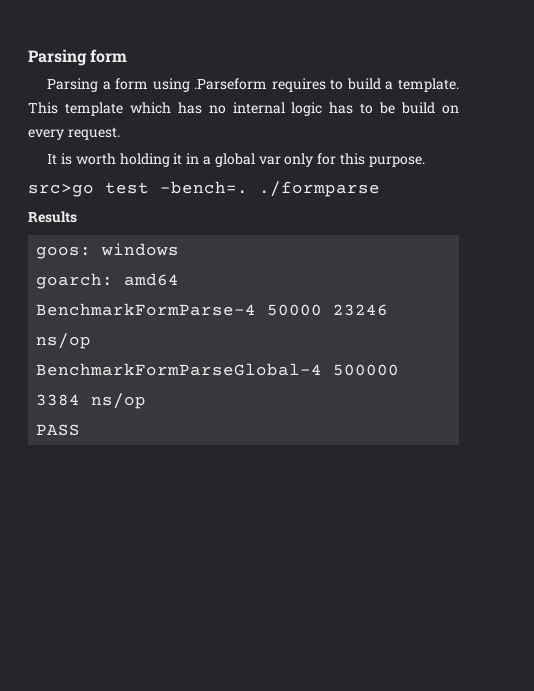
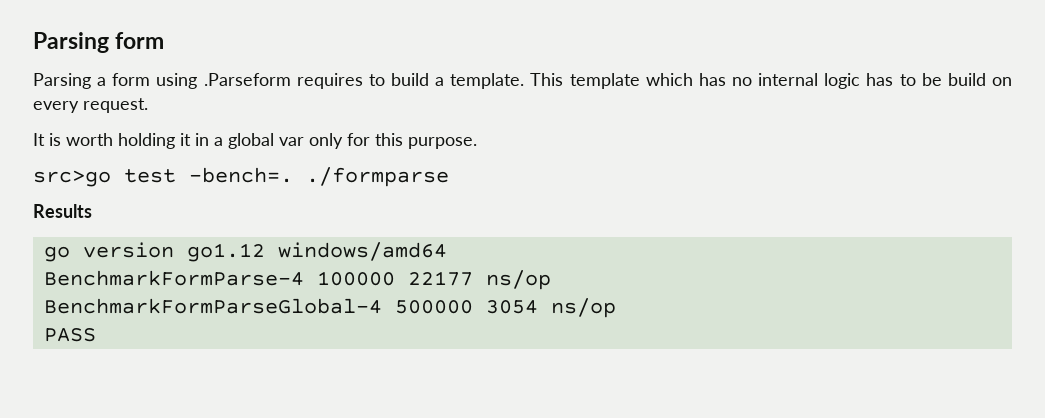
[36,243,180,259] [36,273,180,289] goos: windows // goarch: amd64 -> [43,242,447,262] go version go1.12 windows/amd64
[267,304,389,316] 50000 23246 -> [316,271,473,286] 100000 22177
[36,394,81,406] 3384 -> [485,300,538,314] 3054

